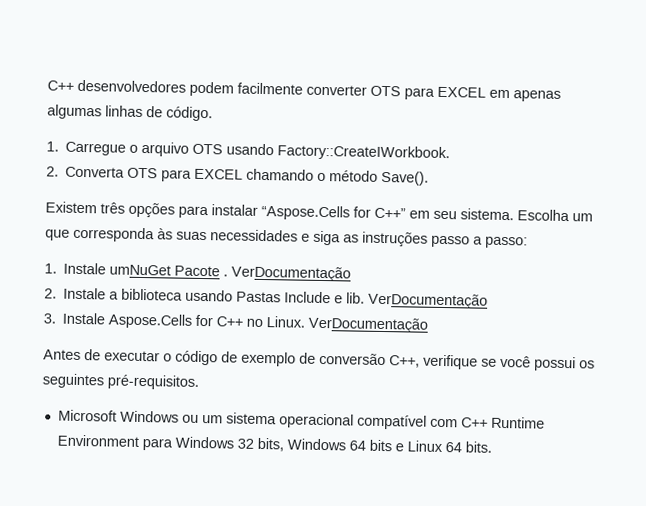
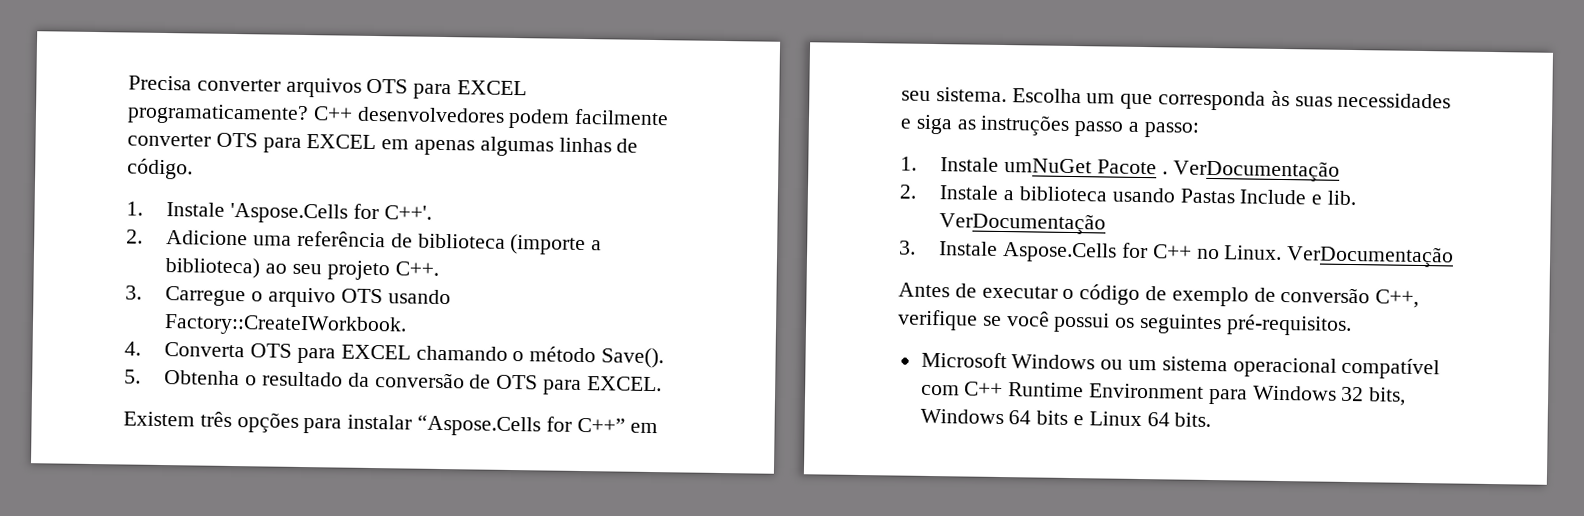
(47, 85) none -> [128,75,528,100] [127,103,309,126] Precisa converter arquivos OTS para EXCEL programaticamente?
(59, 146) none -> [166,202,432,224] [126,229,603,256] [165,257,439,281] [125,285,142,300] Instale 'Aspose.Cells for C++'. // 2. Adicione uma referência de biblioteca (importe a biblioteca) ao seu projeto C++. // 3.
[46,166,59,177] 2. -> [124,341,141,356] 4.
(430, 178) none -> [124,369,662,396] // 5. Obtenha o resultado da conversão de OTS para EXCEL.

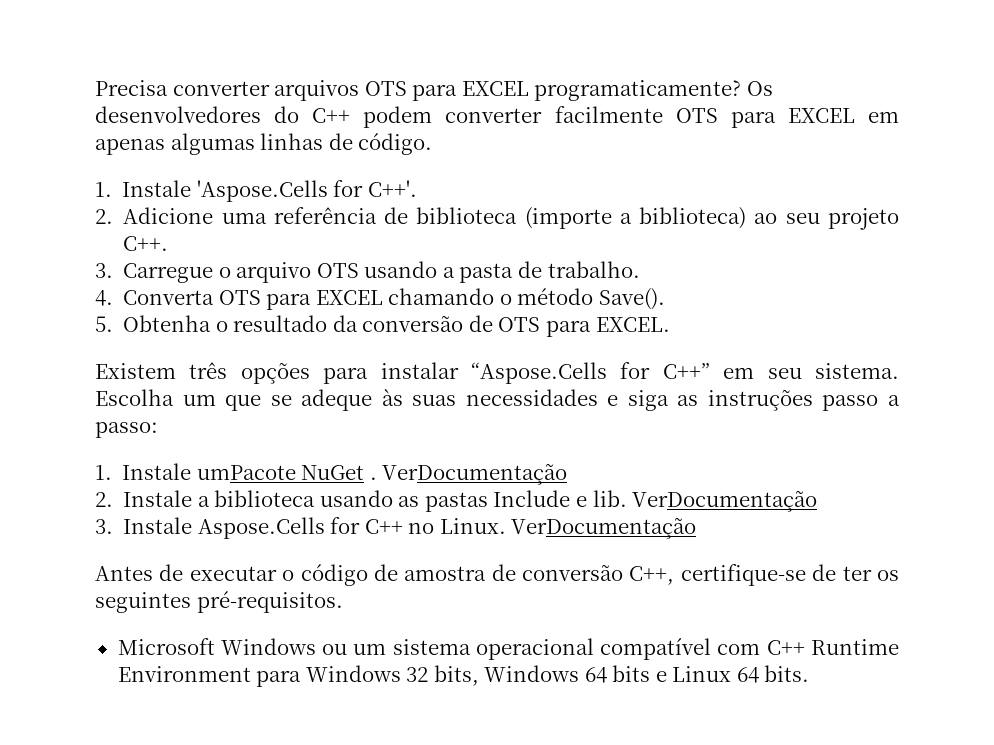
[312,106,670,129] [127,133,211,147] C++ desenvolvedores podem facilmente converter -> [746,81,773,96] [95,106,663,128] Os desenvolvedores do C++ podem converter facilmente
[164,314,408,337] Factory::CreateIWorkbook. -> [442,261,640,283] a pasta de trabalho.
[1158,90,1267,111] corresponda -> [270,389,373,411] se adeque
[1004,158,1158,175] umNuGet Pacote -> [196,465,365,480] umPacote NuGet
[1179,188,1236,204] Pastas -> [398,492,488,512] as pastas
[1171,286,1249,307] exemplo -> [404,566,487,581] amostra
[897,309,1111,333] verifique se você possui -> [680,564,872,586] certifique-se de ter

